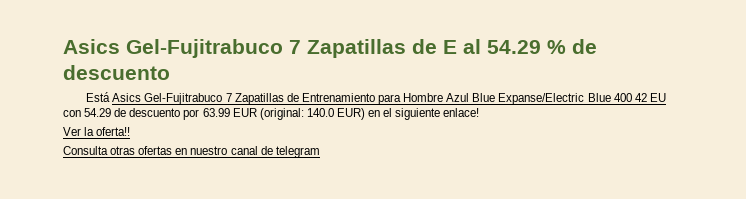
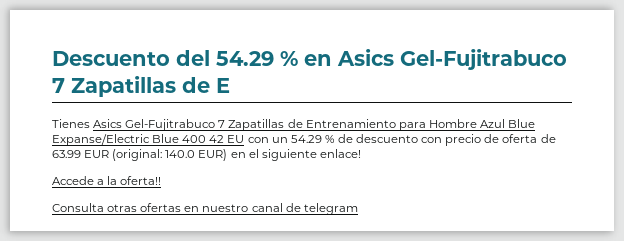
(63, 46) none -> [52,50,332,66] Descuento del 54.29 % en
[463,39,597,54] [63,65,170,80] [86,92,111,102] al 54.29 % de descuento // Está -> [52,119,90,128] // Tienes
[84,108,200,120] 54.29 de descuento por -> [271,134,556,146] un 54.29 % de descuento con precio de oferta de
[63,127,81,136] Ver -> [52,176,105,185] Accede a

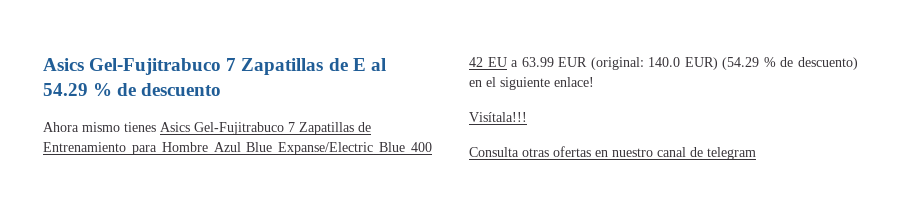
[52,50,332,66] Descuento del 54.29 % en -> (43, 64) none
[52,119,90,128] // Tienes -> [370,58,386,71] [43,83,222,96] [43,122,156,132] al 54.29 % de descuento // Ahora mismo tienes
[247,134,556,146] con un 54.29 % de descuento con precio de oferta de -> [511,60,519,67] a
(228, 155) none -> [722,57,858,70] (54.29 % de descuento)
[52,176,162,185] Accede a la oferta!! -> [469,112,527,122] Visítala!!!

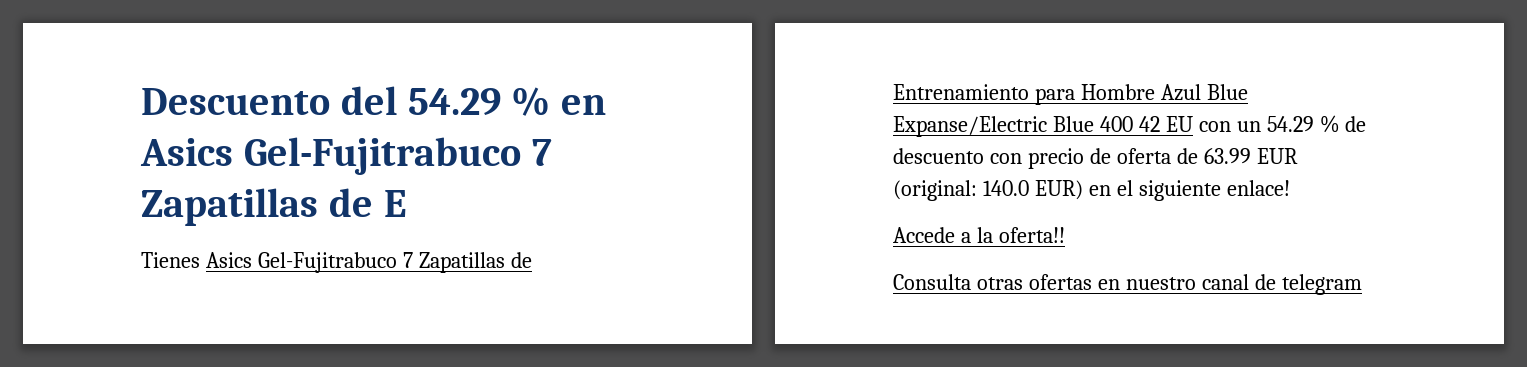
(43, 64) none -> [141,86,607,116] Descuento del 54.29 % en
[370,58,386,71] [43,83,222,96] [43,122,156,132] al 54.29 % de descuento // Ahora mismo tienes -> [141,252,200,268] // Tienes
[511,60,519,67] a -> [1198,115,1367,133] [893,148,1198,169] con un 54.29 % de descuento con precio de oferta de
[722,57,858,70] (54.29 % de descuento) -> (1083, 190) none
[469,112,527,122] Visítala!!! -> [893,227,1065,243] Accede a la oferta!!

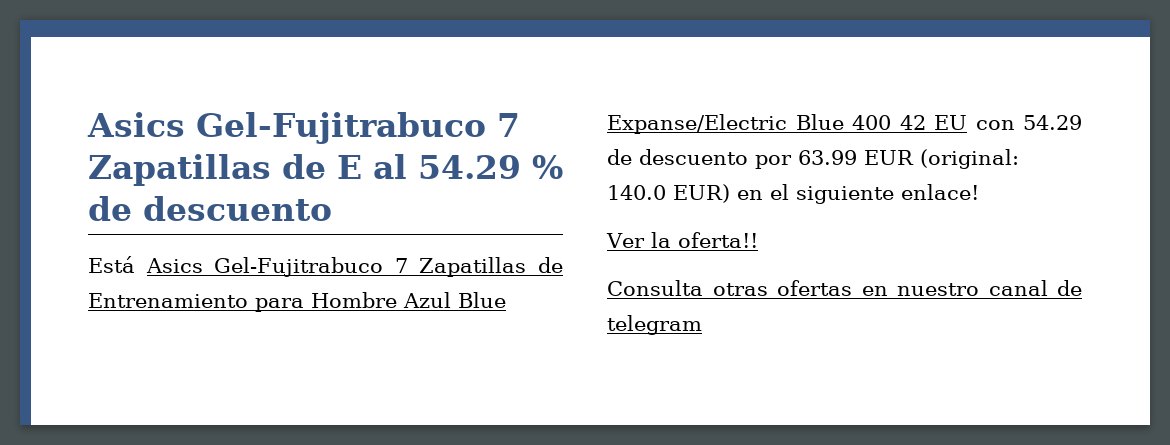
[141,86,607,116] Descuento del 54.29 % en -> (87, 124) none
[141,252,200,268] // Tienes -> [373,154,563,179] [88,196,332,221] [88,256,135,273] al 54.29 % de descuento // Está
[1236,115,1367,133] [893,148,1198,169] un 54.29 % de descuento con precio de oferta de -> [1023,115,1082,130] [607,149,792,169] 54.29 de descuento por
[893,227,971,243] Accede a -> [606,233,645,248] Ver

